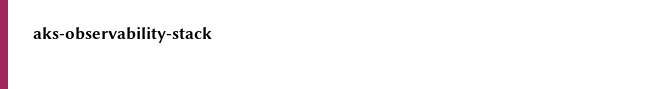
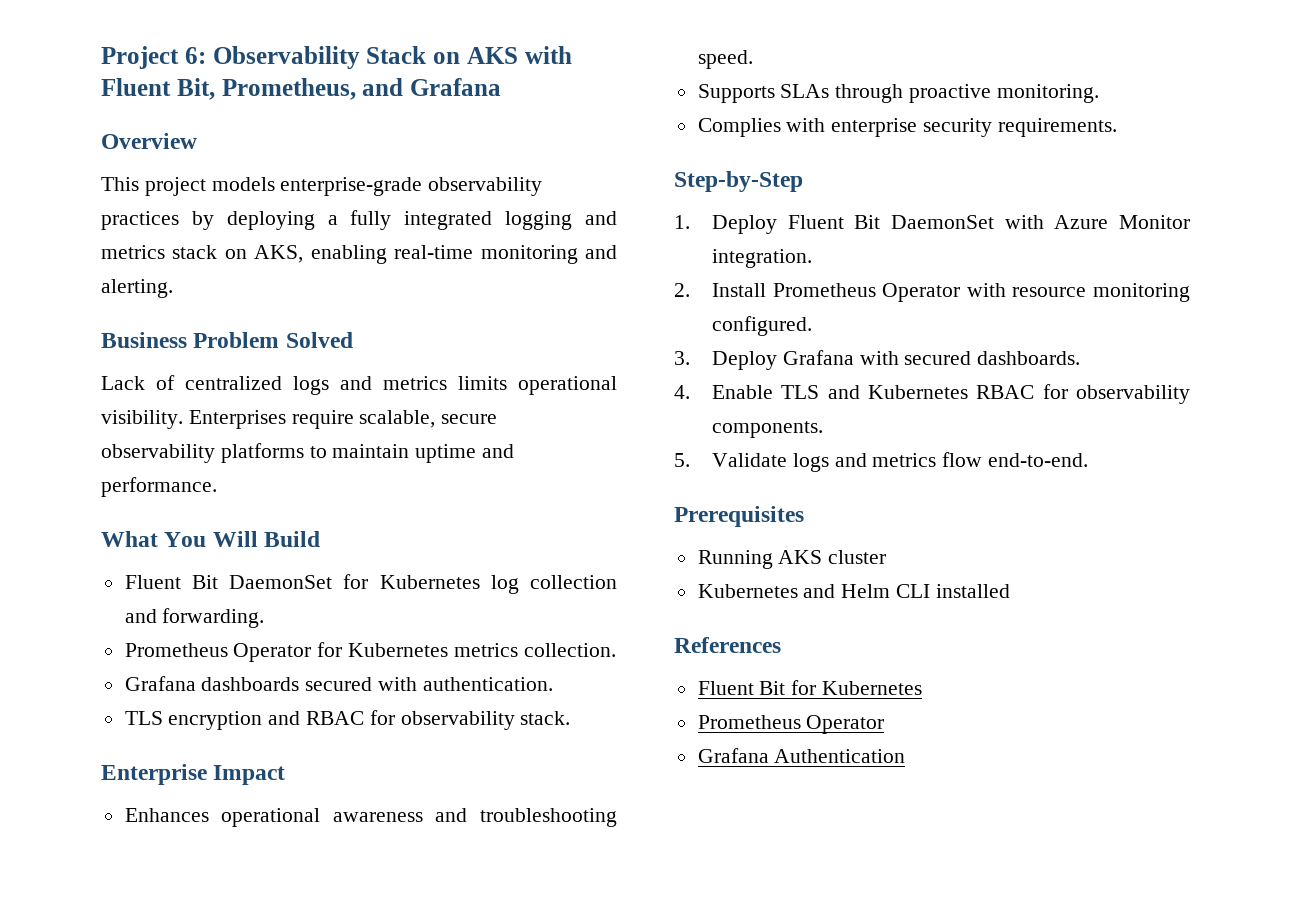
[33,27,212,43] aks-observability-stack -> [101,46,572,69] [101,78,501,100] [101,133,197,149] [101,177,543,196] [101,210,617,230] [101,245,617,264] [101,279,173,298] [101,332,353,348] [101,375,617,395] [101,410,498,429] [101,443,515,463] [101,477,217,497] [101,531,321,547] [124,574,617,594] [124,608,265,628] [124,642,616,662] [124,676,553,691] [124,710,571,730] [101,764,286,785] [124,808,617,827] [697,50,753,69] [697,84,1099,103] [697,118,1117,137] [674,171,803,192] [674,215,1190,234] [711,249,812,268] [674,283,1190,302] [711,316,812,336] [674,350,1081,370] [674,384,1190,404] [711,421,823,438] [674,452,1089,472] [674,506,804,527] [697,550,887,569] [697,584,1010,598] [674,637,781,653] [697,680,923,695] [697,715,885,734] [697,748,906,763] Project 6: Observability Stack on AKS with Fluent Bit, Prometheus, and Grafana // Overview // This project models enterprise-grade observability practices by deploying a fully integrated logging and metrics stack on AKS, enabling real-time monitoring and alerting. // Business Problem Solved // Lack of centralized logs and metrics limits operational visibility. Enterprises require scalable, secure observability platforms to maintain uptime and performance. // What You Will Build // Fluent Bit DaemonSet for Kubernetes log collection and forwarding. // Prometheus Operator for Kubernetes metrics collection. // Grafana dashboards secured with authentication. // TLS encryption and RBAC for observability stack. // Enterprise Impact // Enhances operational awareness and troubleshooting speed. // Supports SLAs through proactive monitoring. // Complies with enterprise security requirements. // Step-by-Step // 1. Deploy Fluent Bit DaemonSet with Azure Monitor integration. // 2. Install Prometheus Operator with resource monitoring configured. // 3. Deploy Grafana with secured dashboards. // 4. Enable TLS and Kubernetes RBAC for observability components. // 5. Validate logs and metrics flow end-to-end. // Prerequisites // Running AKS cluster // Kubernetes and Helm CLI installed // References // Fluent Bit for Kubernetes // Prometheus Operator // Grafana Authentication

